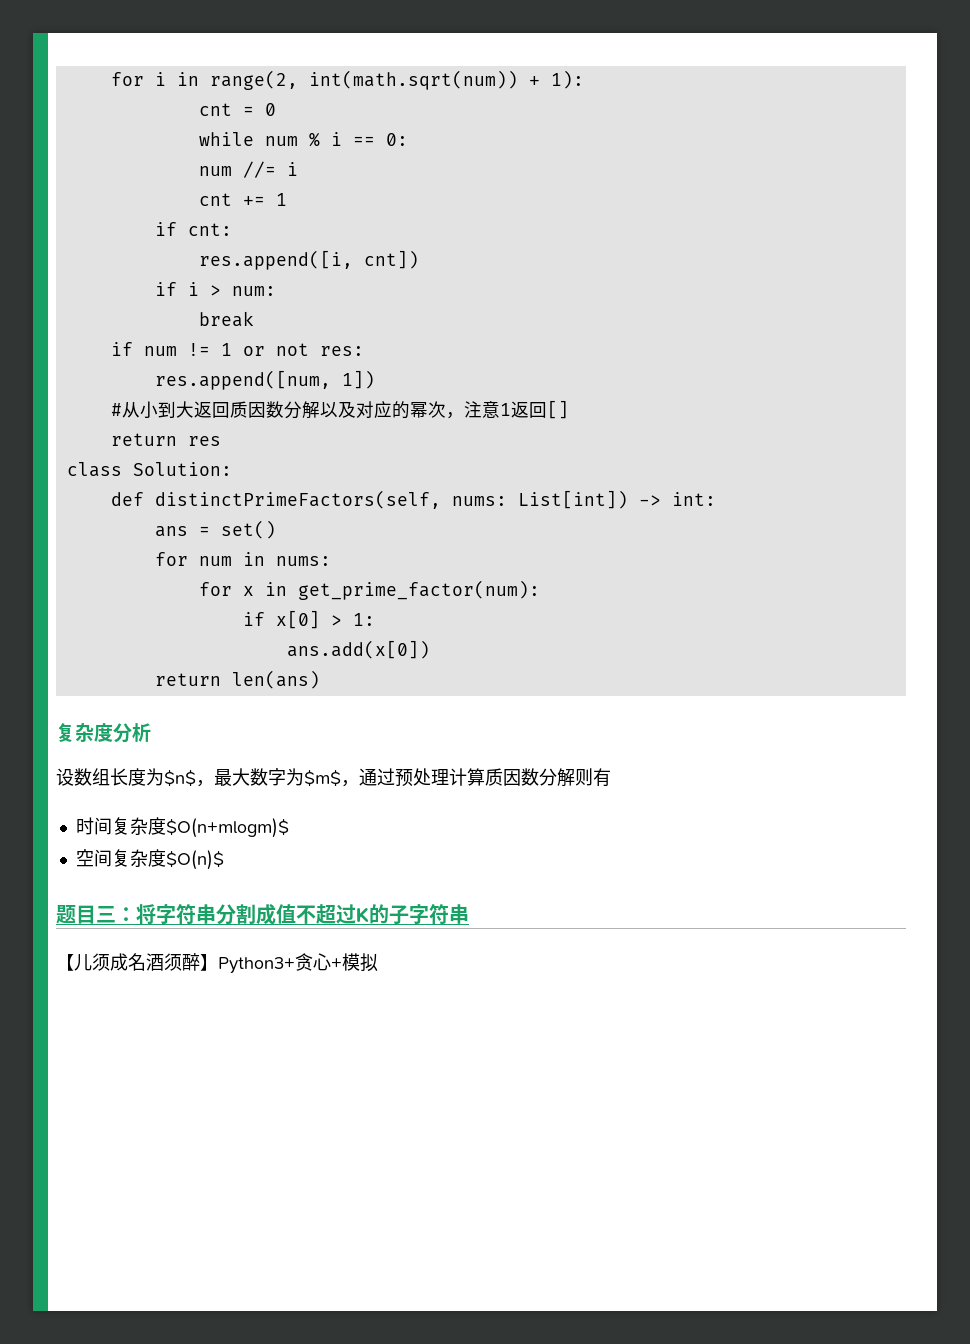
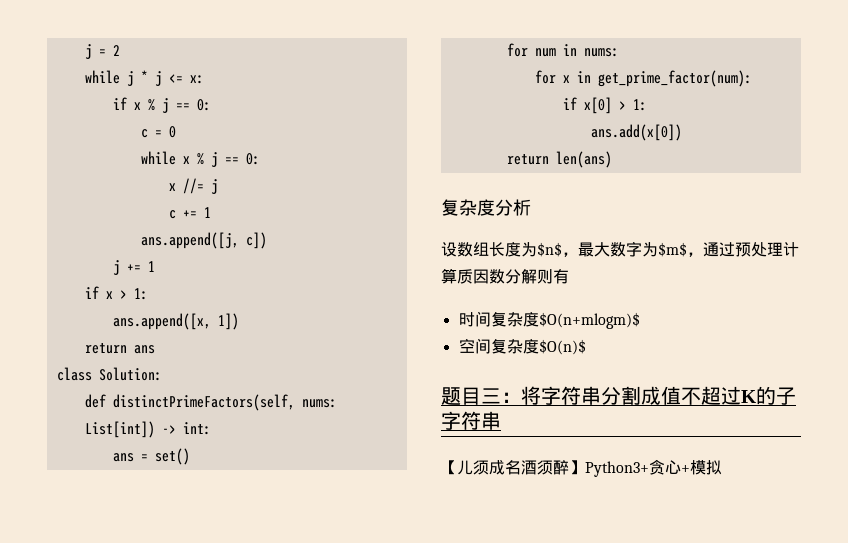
[110,70,584,90] [198,103,232,116] for i in range(2, int(math.sqrt(num)) + 1): // cnt -> [84,44,120,59] [84,70,204,86] [112,97,211,113] [140,129,148,138] j = 2 // while j * j <= x: // if x % j == 0: // c
[264,132,408,147] [198,161,298,178] [198,193,287,206] [154,222,232,236] [198,250,419,270] [154,282,276,296] [198,311,254,327] [110,342,364,356] [154,370,375,390] [110,400,569,419] [110,433,221,446] num % i == 0: // num //= i // cnt += 1 // if cnt: // res.append([i, cnt]) // if i > num: // break // if num != 1 or not res: // res.append([num, 1]) // #从小到大返回质因数分解以及对应的幂次，注意1返回[] // return res -> [182,152,260,167] [168,178,218,194] [168,207,211,219] [140,232,267,249] [112,260,155,275] [84,286,148,300] [112,313,239,330] [84,343,155,354] x % j == 0: // x //= j // c += 1 // ans.append([j, c]) // j += 1 // if x > 1: // ans.append([x, 1]) // return ans

